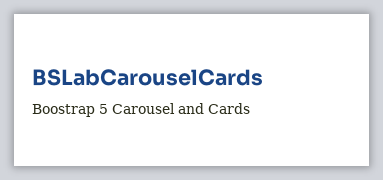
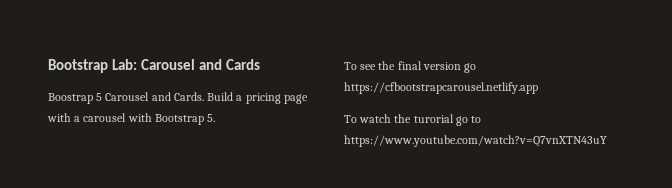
[32,69,263,86] BSLabCarouselCards -> [48,59,260,73] Bootstrap Lab: Carousel and Cards
[208,103,250,114] Cards -> [173,92,308,104] [47,113,216,125] [344,61,477,73] [344,82,538,94] [344,114,482,126] [344,135,607,147] Cards. Build a pricing page with a carousel with Bootstrap 5. // To see the final version go https://cfbootstrapcarousel.netlify.app // To watch the turorial go to https://www.youtube.com/watch?v=Q7vnXTN43uY

